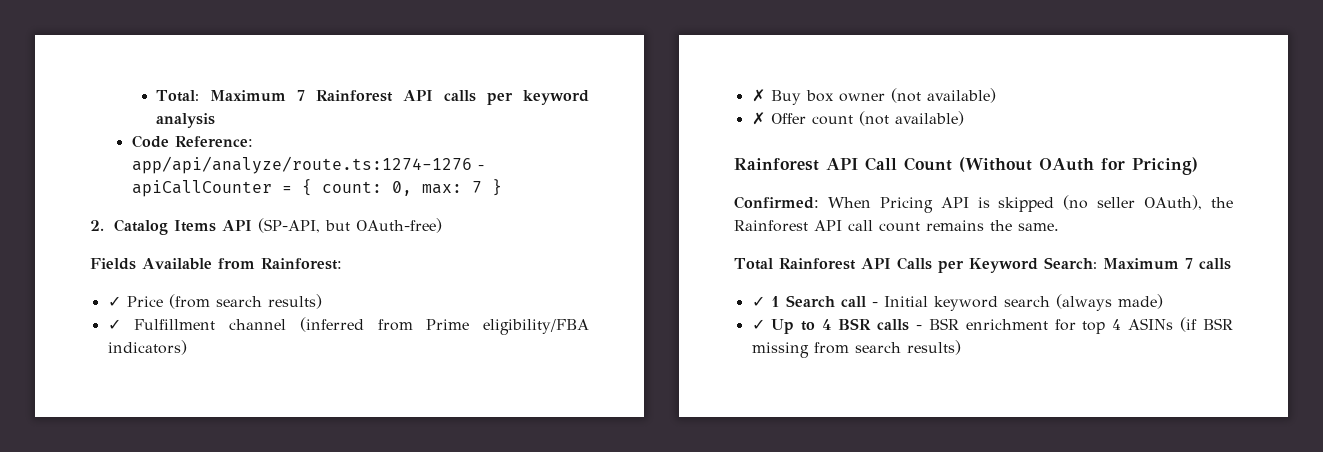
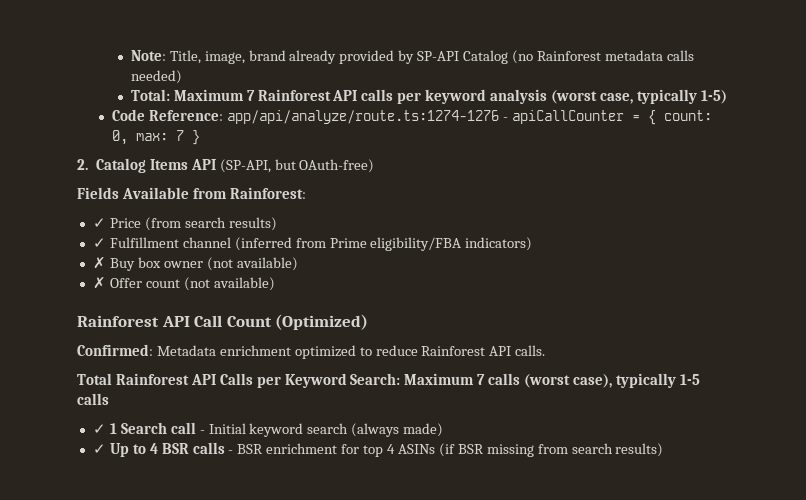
(156, 96) none -> [130,50,694,64] [130,70,182,84] Note: Title, image, brand already provided by SP-API Catalog (no Rainforest metadata calls needed) //
(216, 120) none -> [550,89,727,104] (worst case, typically 1-5)
[959,157,1198,175] [734,195,1233,213] [734,220,1059,232] (Without OAuth for Pricing) // Confirmed: When Pricing API is skipped (no seller OAuth), the Rainforest API call count remains the same. -> [275,314,369,330] [77,344,546,359] (Optimized) // Confirmed: Metadata enrichment optimized to reduce Rainforest API calls.
(1231, 264) none -> [524,373,700,388] [77,393,109,405] (worst case), typically 1-5 calls

